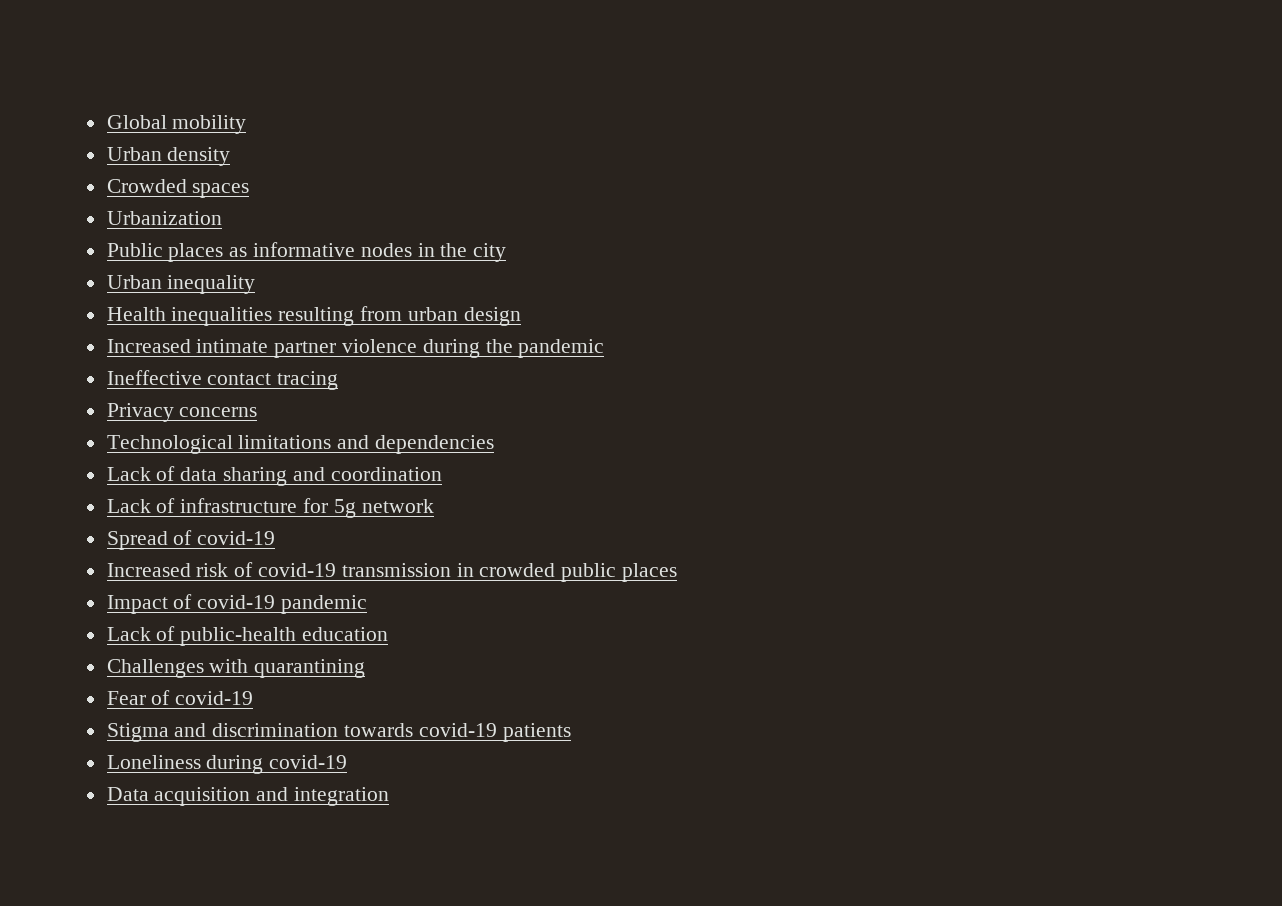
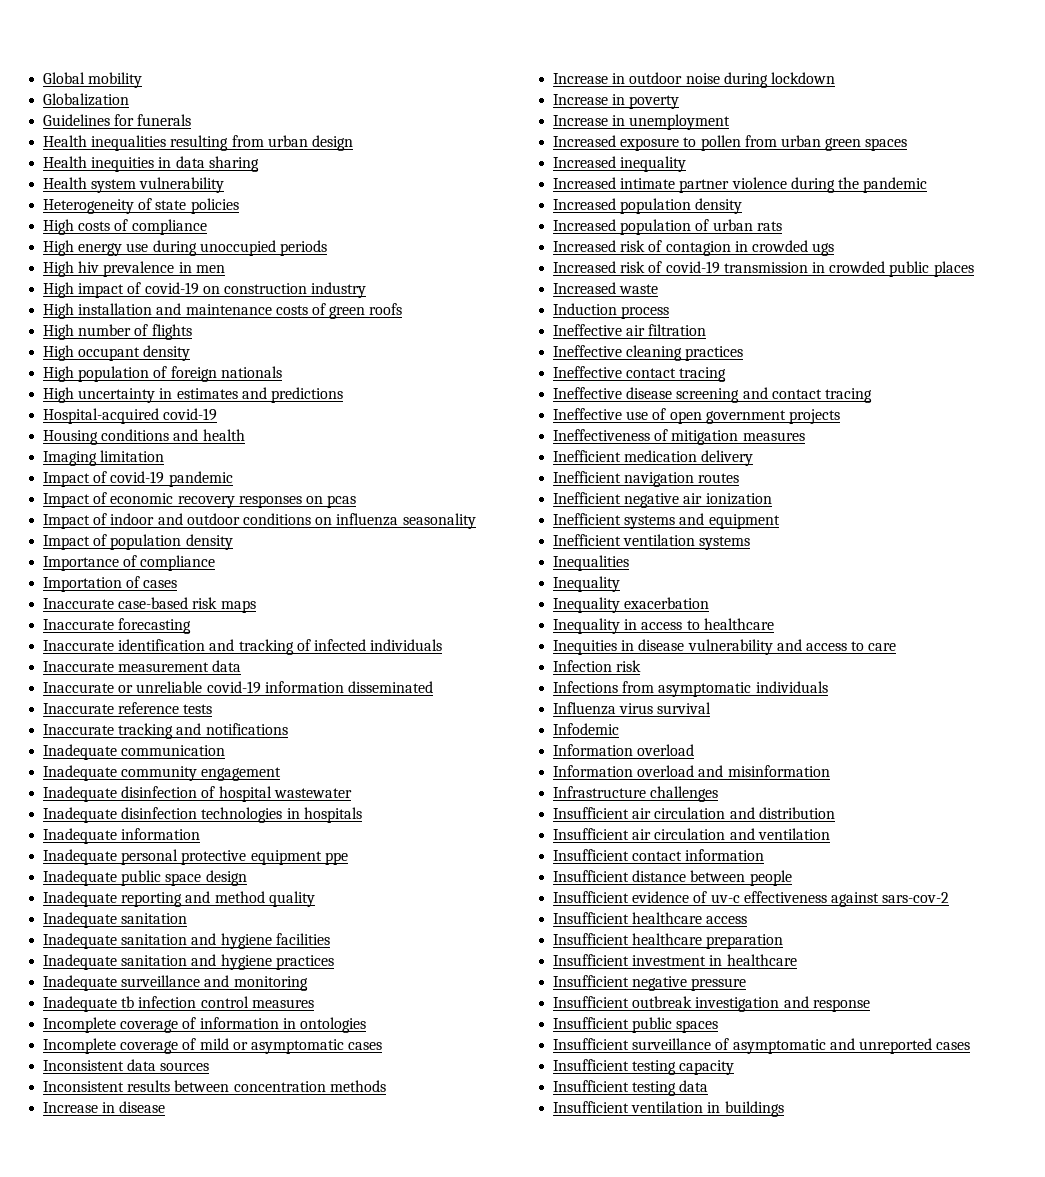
[106,147,231,166] [106,179,250,198] [106,211,222,225] [106,242,507,262] [106,275,256,294] Urban density // Crowded spaces // Urbanization // Public places as informative nodes in the city // Urban inequality -> [43,93,130,106] [43,114,192,126] Globalization // Guidelines for funerals
(521, 316) none -> [43,156,259,172] [43,177,225,193] [43,198,239,214] [43,219,207,235] [43,240,327,256] [43,261,225,277] [43,282,367,298] [43,303,403,319] [43,324,192,340] [43,345,191,361] [43,366,282,382] [43,387,343,403] [43,408,218,424] [43,429,245,445] [43,450,165,466] [43,471,233,487] [43,492,357,508] [43,513,476,529] [43,534,233,550] [43,555,216,571] [43,576,178,592] [43,597,256,613] [43,618,192,634] [43,639,443,655] [43,660,242,672] [43,681,433,694] [43,702,213,714] [43,723,288,739] [43,744,226,760] [43,765,282,781] [43,786,352,802] [43,807,362,823] [43,828,201,844] [43,849,348,865] [43,870,247,886] [43,891,315,907] [43,912,188,928] [43,933,330,949] [43,954,334,970] [43,975,308,991] [43,996,314,1012] [43,1017,366,1033] [43,1038,383,1054] [43,1059,210,1071] [43,1080,386,1092] [43,1101,166,1113] [553,72,835,88] [553,94,680,109] [553,114,731,130] [553,135,908,151] [553,156,687,172] // Health inequities in data sharing // Health system vulnerability // Heterogeneity of state policies // High costs of compliance // High energy use during unoccupied periods // High hiv prevalence in men // High impact of covid-19 on construction industry // High installation and maintenance costs of green roofs // High number of flights // High occupant density // High population of foreign nationals // High uncertainty in estimates and predictions // Hospital-acquired covid-19 // Housing conditions and health // Imaging limitation // Impact of covid-19 pandemic // Impact of economic recovery responses on pcas // Impact of indoor and outdoor conditions on influenza seasonality // Impact of population density // Importance of compliance // Importation of cases // Inaccurate case-based risk maps // Inaccurate forecasting // Inaccurate identification and tracking of infected individuals // Inaccurate measurement data // Inaccurate or unreliable covid-19 information disseminated // Inaccurate reference tests // Inaccurate tracking and notifications // Inadequate communication // Inadequate community engagement // Inadequate disinfection of hospital wastewater // Inadequate disinfection technologies in hospitals // Inadequate information // Inadequate personal protective equipment ppe // Inadequate public space design // Inadequate reporting and method quality // Inadequate sanitation // Inadequate sanitation and hygiene facilities // Inadequate sanitation and hygiene practices // Inadequate surveillance and monitoring // Inadequate tb infection control measures // Incomplete coverage of information in ontologies // Incomplete coverage of mild or asymptomatic cases // Inconsistent data sources // Inconsistent results between concentration methods // Increase in disease // Increase in outdoor noise during lockdown // Increase in poverty // Increase in unemployment // Increased exposure to pollen from urban green spaces // Increased inequality
[106,370,339,390] [106,403,258,422] [106,435,495,454] [106,466,442,486] [106,498,434,518] [106,530,276,550] Ineffective contact tracing // Privacy concerns // Technological limitations and dependencies // Lack of data sharing and coordination // Lack of infrastructure for 5g network // Spread of covid-19 -> [553,198,743,214] [553,219,782,235] [553,240,835,256] Increased population density // Increased population of urban rats // Increased risk of contagion in crowded ugs
[106,594,368,614] [106,626,389,646] [106,659,366,678] [106,690,254,705] [106,723,571,742] [106,755,348,774] [106,787,390,806] Impact of covid-19 pandemic // Lack of public-health education // Challenges with quarantining // Fear of covid-19 // Stigma and discrimination towards covid-19 patients // Loneliness during covid-19 // Data acquisition and integration -> [553,282,659,294] [553,303,670,319] [553,324,707,336] [553,345,744,361] [553,366,727,382] [553,387,872,403] [553,408,840,424] [553,429,805,445] [553,450,754,466] [553,471,740,487] [553,492,772,508] [553,513,780,529] [553,534,751,550] [553,555,630,571] [553,576,621,592] [553,597,710,613] [553,618,774,634] [553,639,897,655] [553,660,642,672] [553,681,828,697] [553,702,712,715] [553,723,620,735] [553,744,695,756] [553,765,830,777] [553,786,719,802] [553,807,835,819] [553,828,830,840] [553,849,765,861] [553,870,792,886] [553,891,950,907] [553,912,748,924] [553,933,784,949] [553,954,797,966] [553,975,747,991] [553,996,870,1012] [553,1017,719,1033] [553,1038,971,1054] [553,1059,735,1075] [553,1080,709,1096] [553,1101,784,1117] Increased waste // Induction process // Ineffective air filtration // Ineffective cleaning practices // Ineffective contact tracing // Ineffective disease screening and contact tracing // Ineffective use of open government projects // Ineffectiveness of mitigation measures // Inefficient medication delivery // Inefficient navigation routes // Inefficient negative air ionization // Inefficient systems and equipment // Inefficient ventilation systems // Inequalities // Inequality // Inequality exacerbation // Inequality in access to healthcare // Inequities in disease vulnerability and access to care // Infection risk // Infections from asymptomatic individuals // Influenza virus survival // Infodemic // Information overload // Information overload and misinformation // Infrastructure challenges // Insufficient air circulation and distribution // Insufficient air circulation and ventilation // Insufficient contact information // Insufficient distance between people // Insufficient evidence of uv-c effectiveness against sars-cov-2 // Insufficient healthcare access // Insufficient healthcare preparation // Insufficient investment in healthcare // Insufficient negative pressure // Insufficient outbreak investigation and response // Insufficient public spaces // Insufficient surveillance of asymptomatic and unreported cases // Insufficient testing capacity // Insufficient testing data // Insufficient ventilation in buildings

